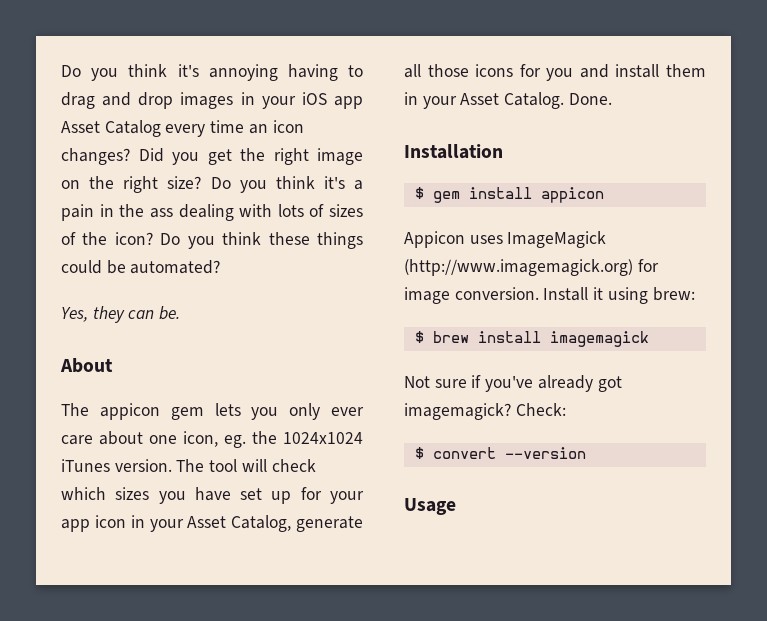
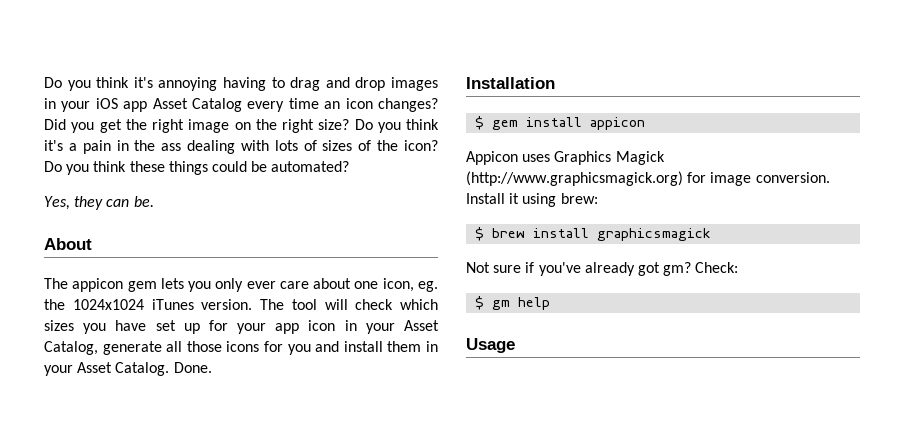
[507,231,607,248] [404,259,633,276] ImageMagick (http://www.imagemagick.org) -> [554,151,665,165] [466,171,683,186] Graphics Magick (http://www.graphicsmagick.org)
[549,331,649,347] imagemagick -> [597,228,712,241] graphicsmagick
[404,403,511,420] imagemagick? -> [663,262,692,276] gm?
[432,447,586,459] convert --version -> [492,297,551,310] gm help

